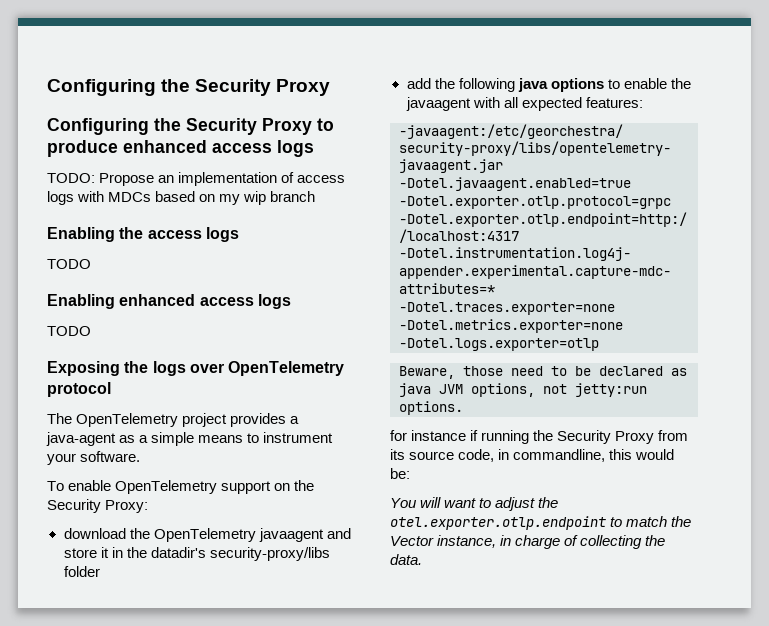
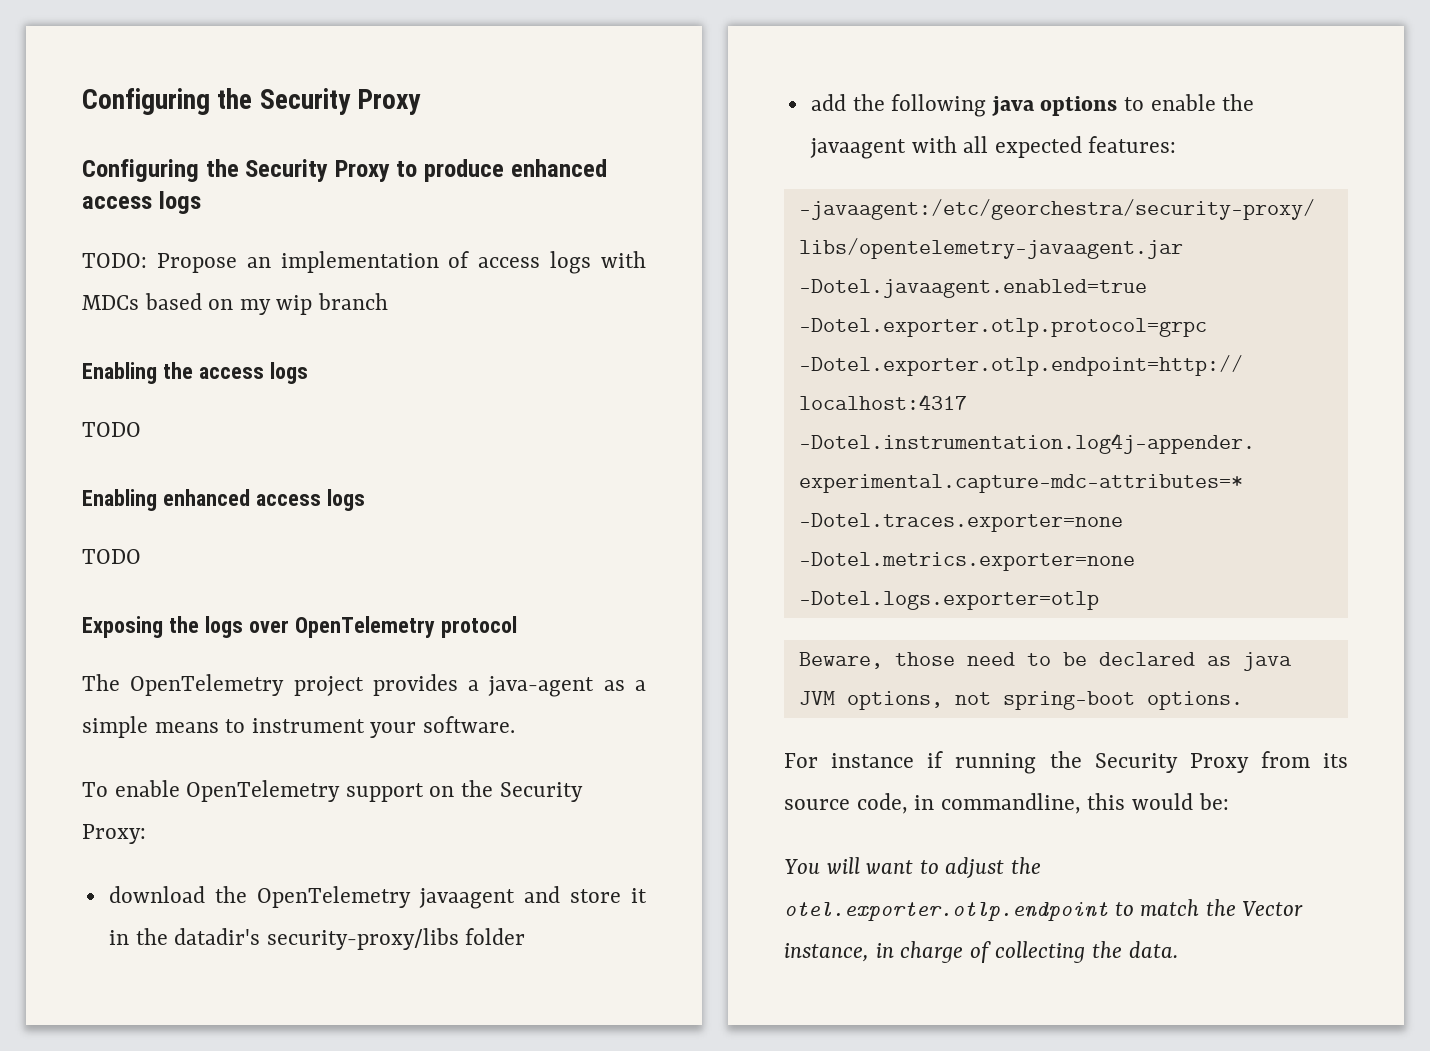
[575,383,647,397] jetty:run -> [1002,691,1135,710] spring-boot
[390,430,407,441] for -> [784,753,818,768] For

